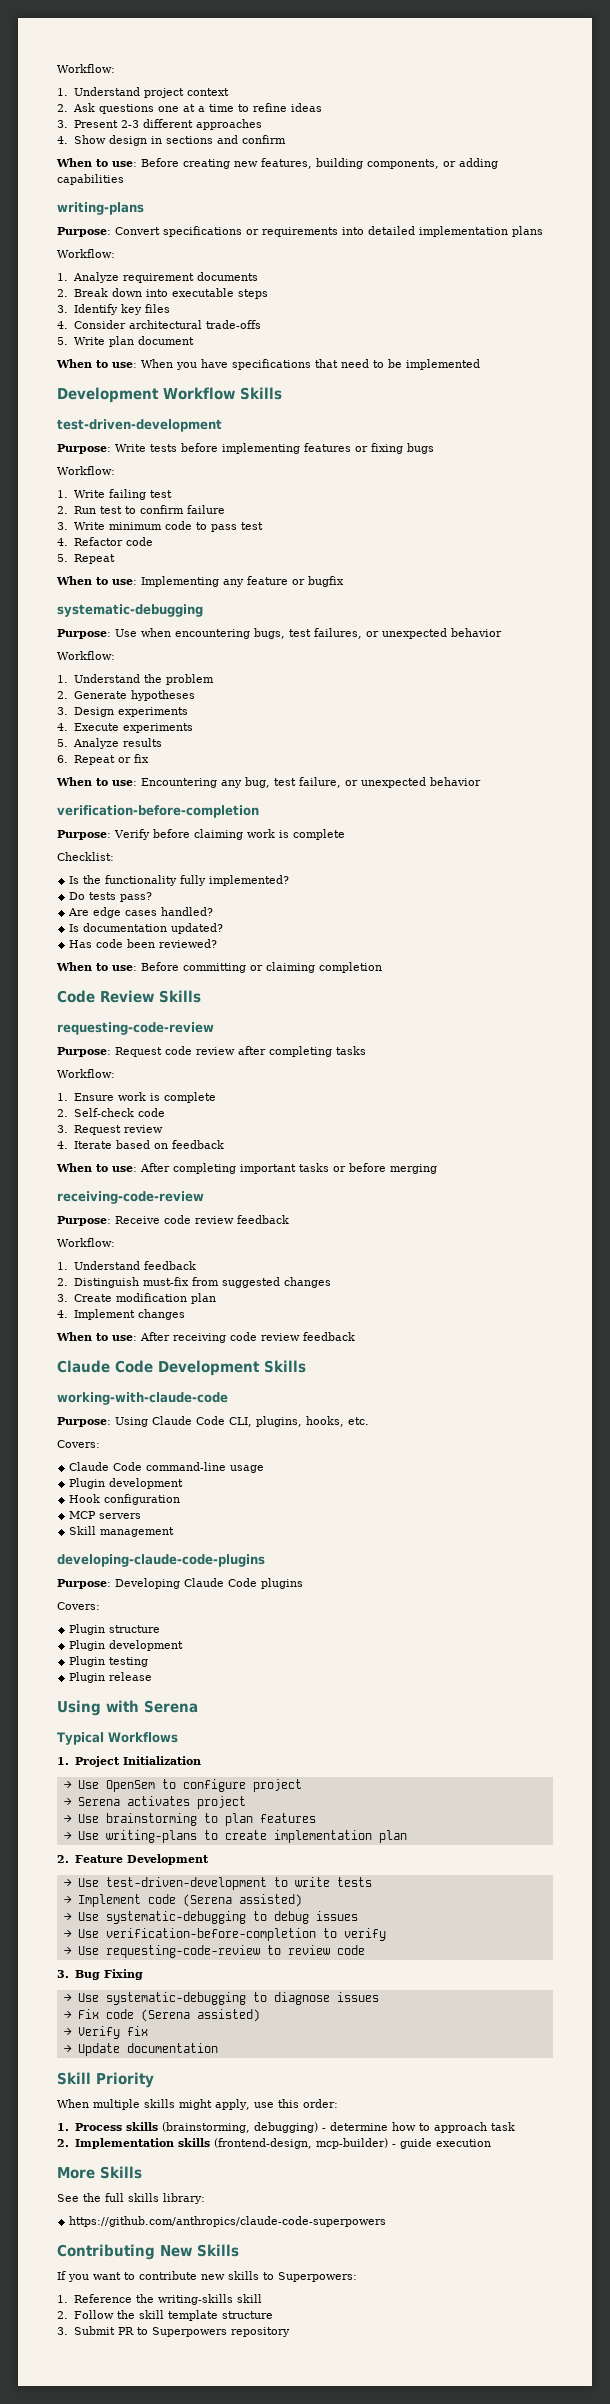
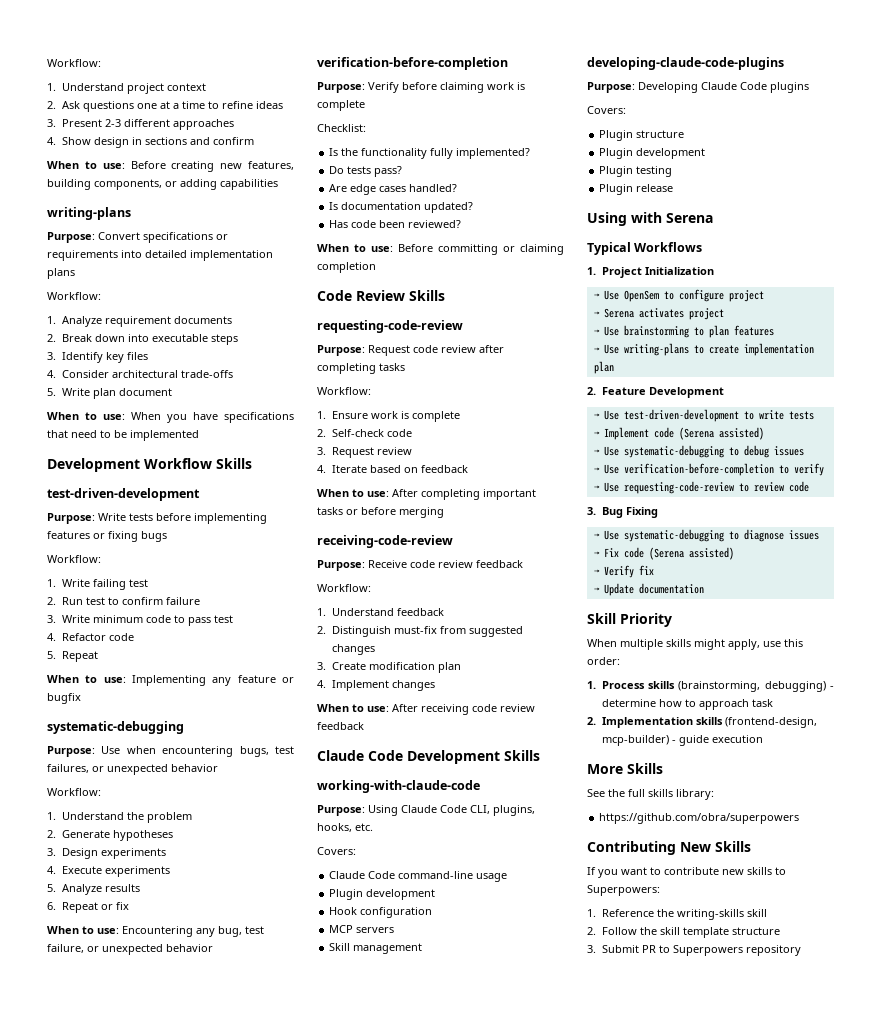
[69,2216,387,2227] https://github.com/anthropics/claude-code-superpowers -> [599,813,800,824] https://github.com/obra/superpowers

